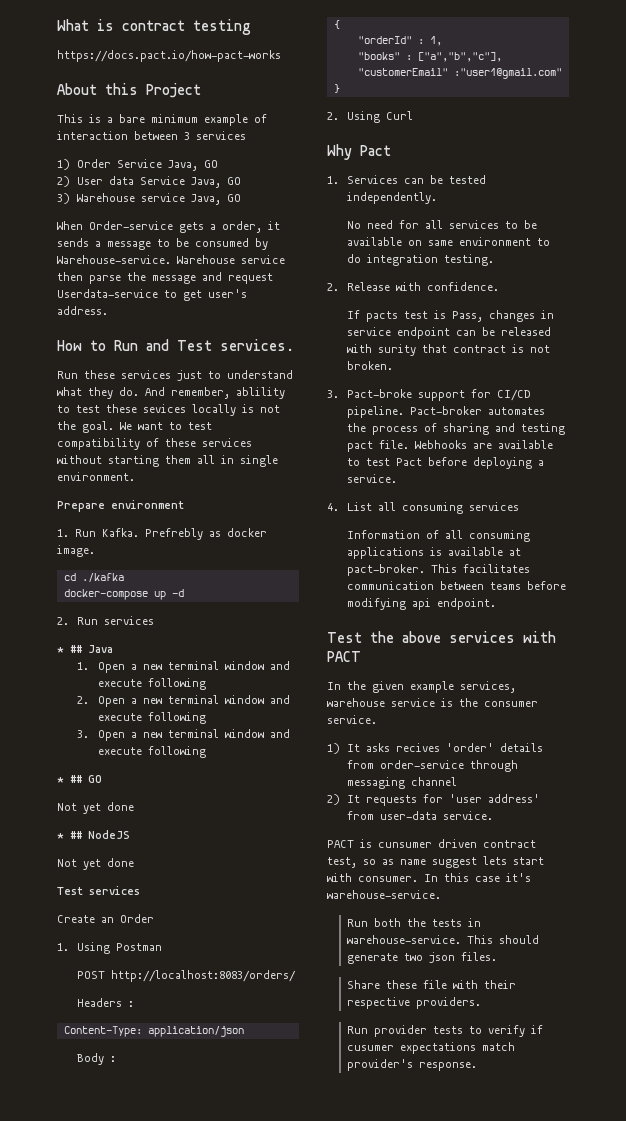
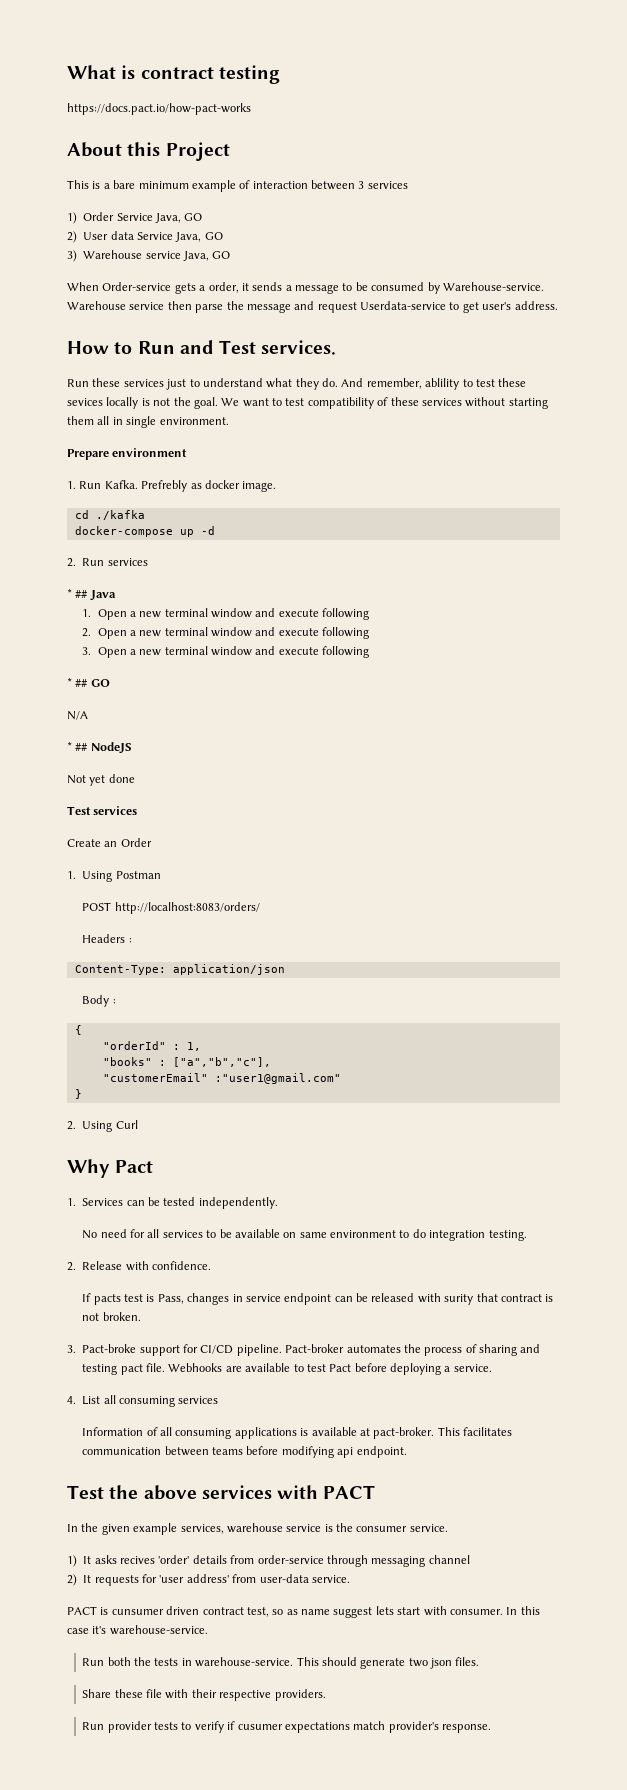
[57,802,134,814] Not yet done -> [67,711,88,720] N/A

